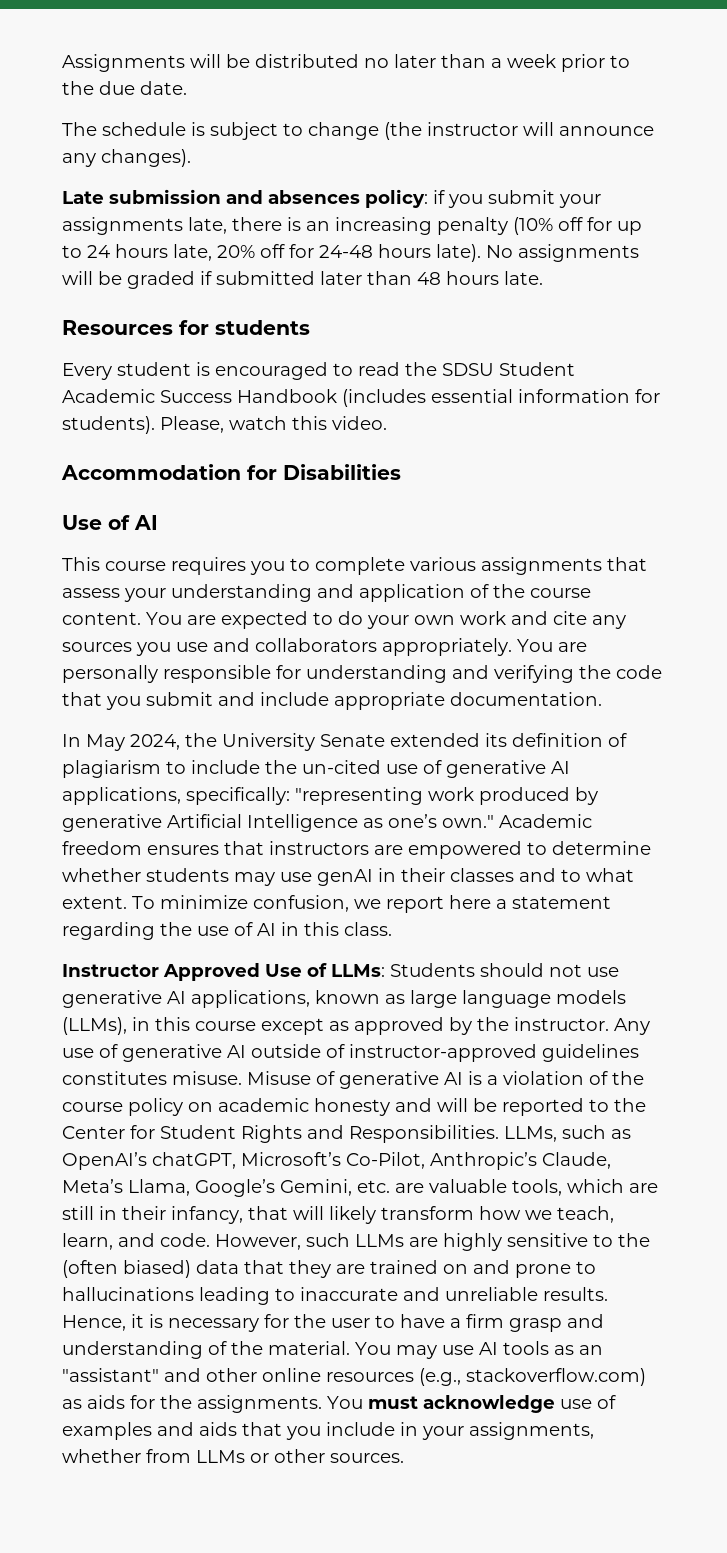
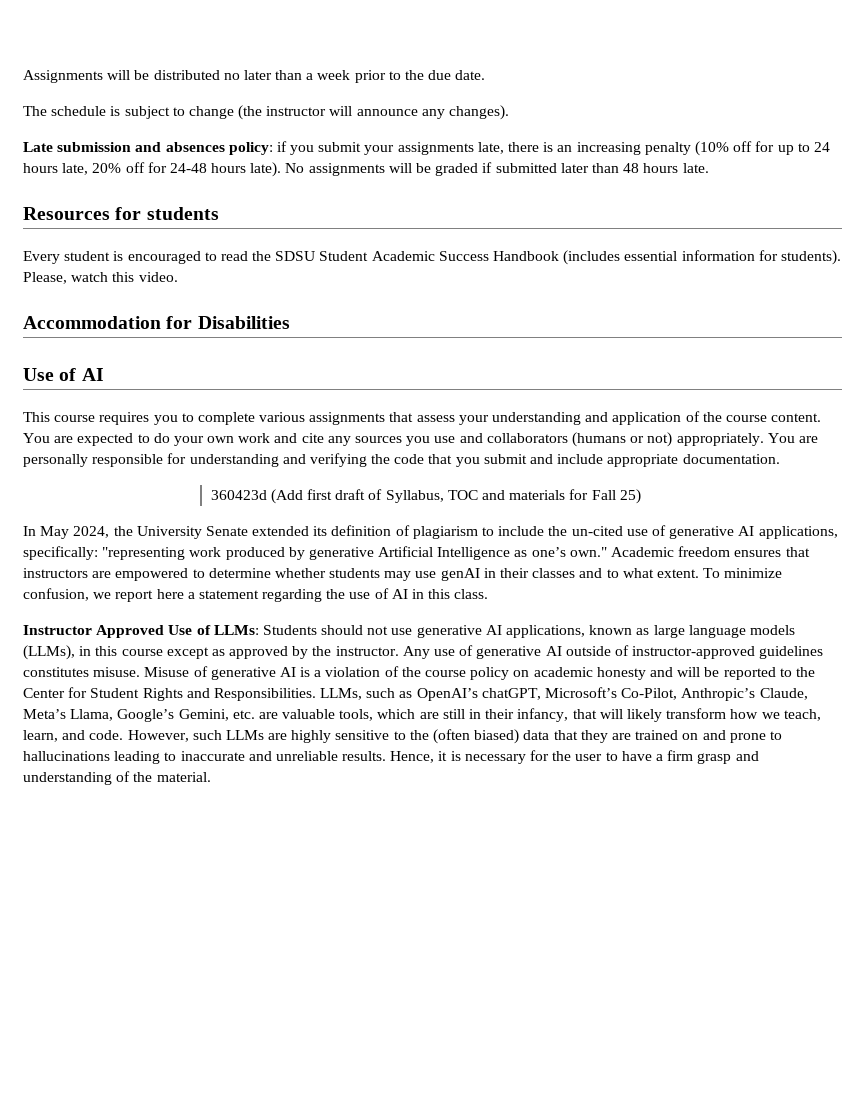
(377, 645) none -> [571,432,673,447] (humans or not)
(602, 699) none -> [210,489,641,504] // 360423d (Add first draft of Syllabus, TOC and materials for Fall 25)
[355,1341,603,1359] [62,1368,646,1386] [62,1395,616,1413] [62,1422,594,1440] [62,1449,404,1463] You may use AI tools as an "assistant" and other online resources (e.g., stackoverflow.com) as aids for the assignments. You must acknowledge use of examples and aids that you include in your assignments, whether from LLMs or other sources. -> (211, 777) none

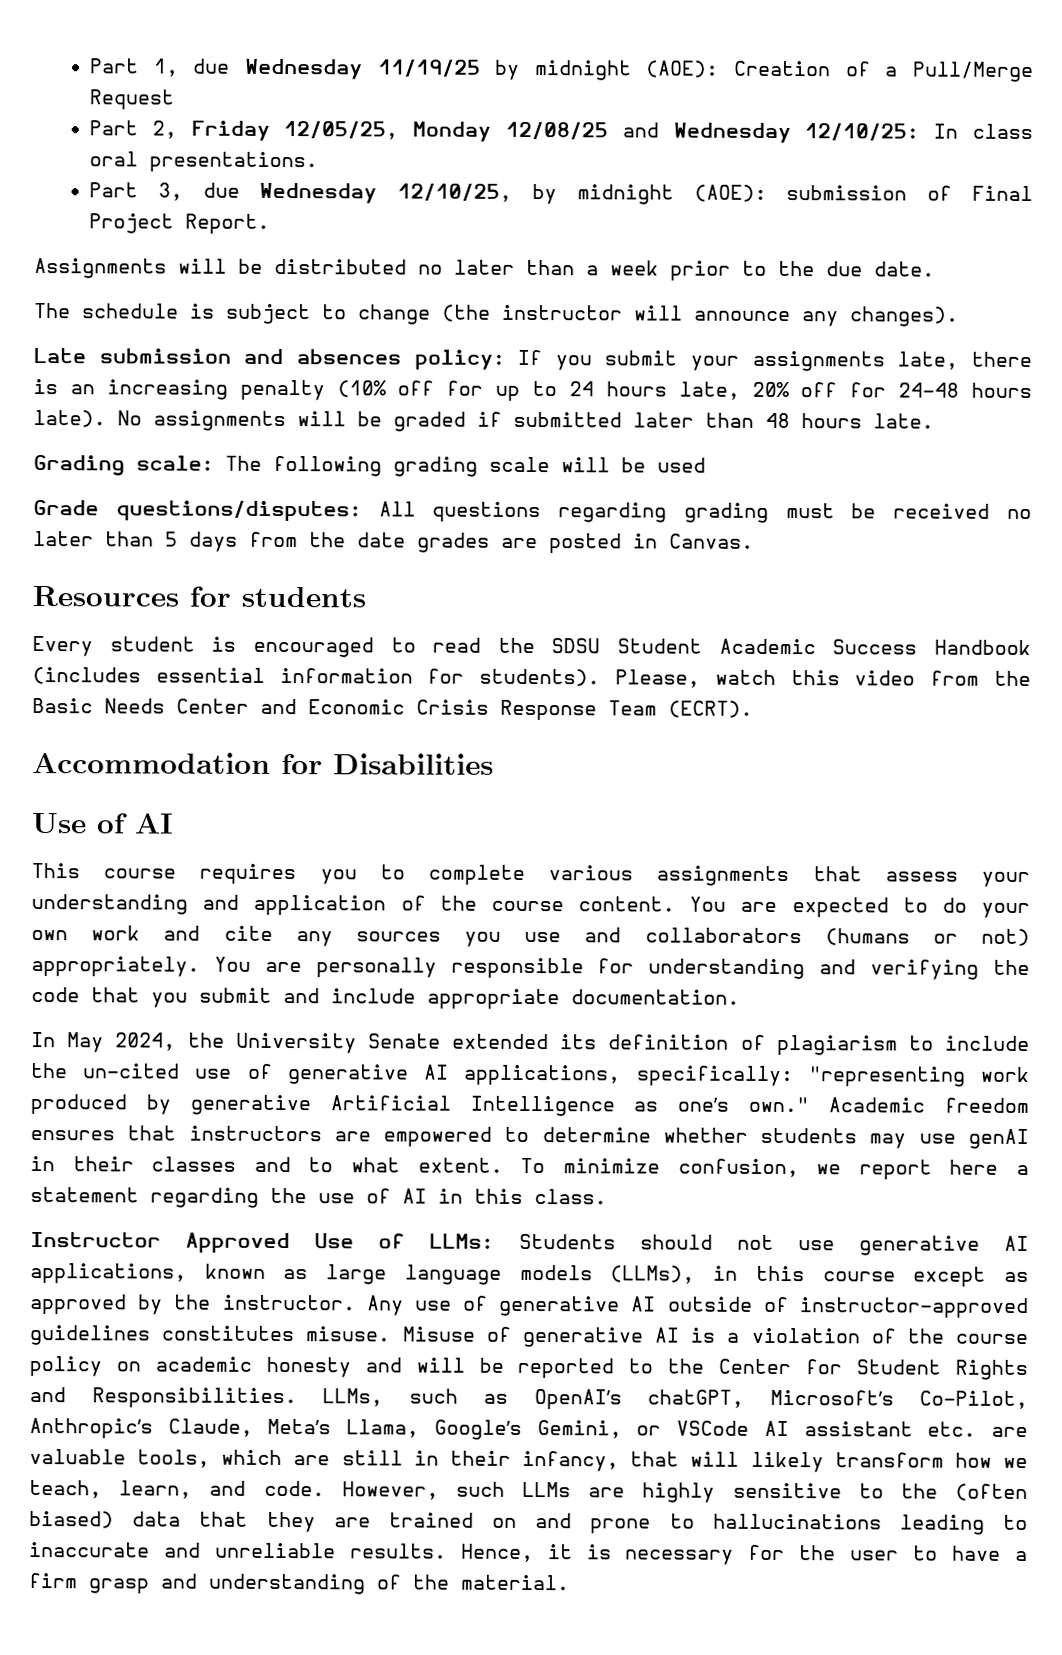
(23, 76) none -> [89,58,1034,83] [88,89,174,110] [88,120,1033,144] [88,151,318,173] [88,182,1033,205] [88,213,270,234] Part 1, due Wednesday 11/19/25 by midnight (AOE): Creation of a Pull/Merge Request // Part 2, Friday 12/05/25, Monday 12/08/25 and Wednesday 12/10/25: In class oral presentations. // Part 3, due Wednesday 12/10/25, by midnight (AOE): submission of Final Project Report. //
[276,141,287,152] if -> [517,349,543,366] If
(709, 168) none -> [33,454,706,477] [33,499,1033,523] [33,530,754,554] // Grading scale: The following grading scale will be used // Grade questions/disputes: All questions regarding grading must be received no later than 5 days from the date grades are posted in Canvas.
[138,272,178,282] video. -> [854,670,1031,687] [32,697,753,721] video from the Basic Needs Center and Economic Crisis Response Team (ECRT).
[210,489,641,504] // 360423d (Add first draft of Syllabus, TOC and materials for Fall 25) -> (740, 997) none
(229, 715) none -> [636,1420,913,1437] or VSCode AI assistant

